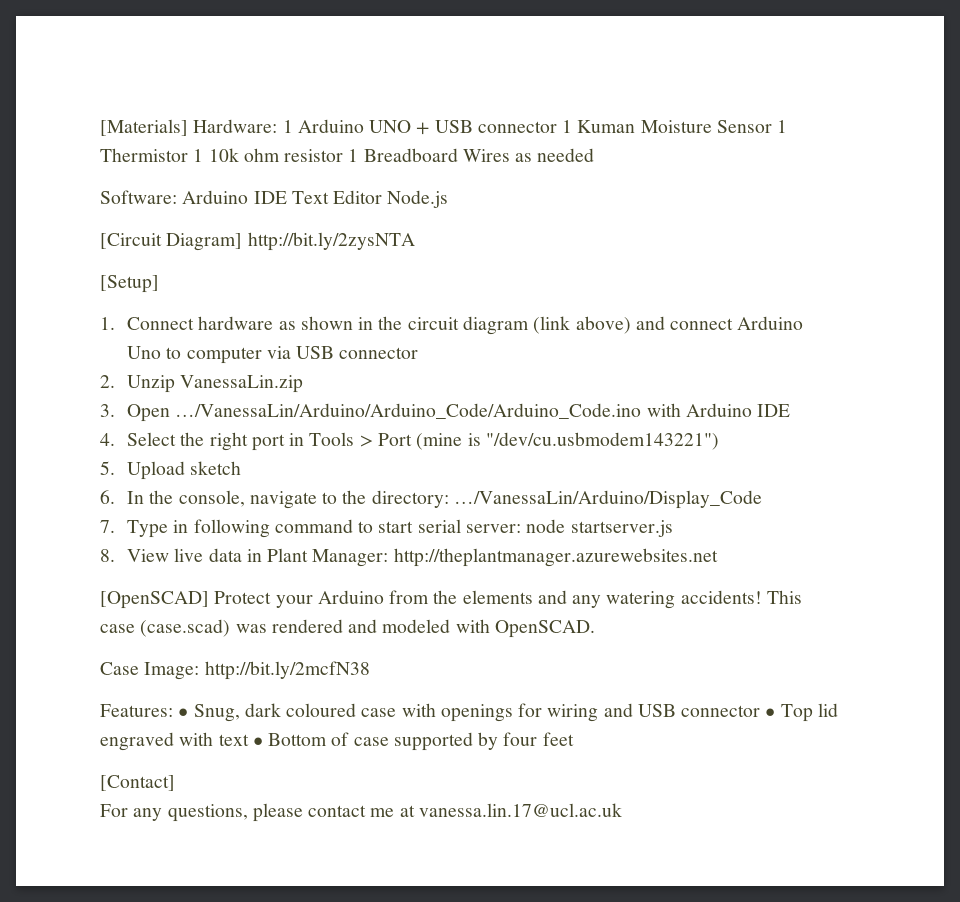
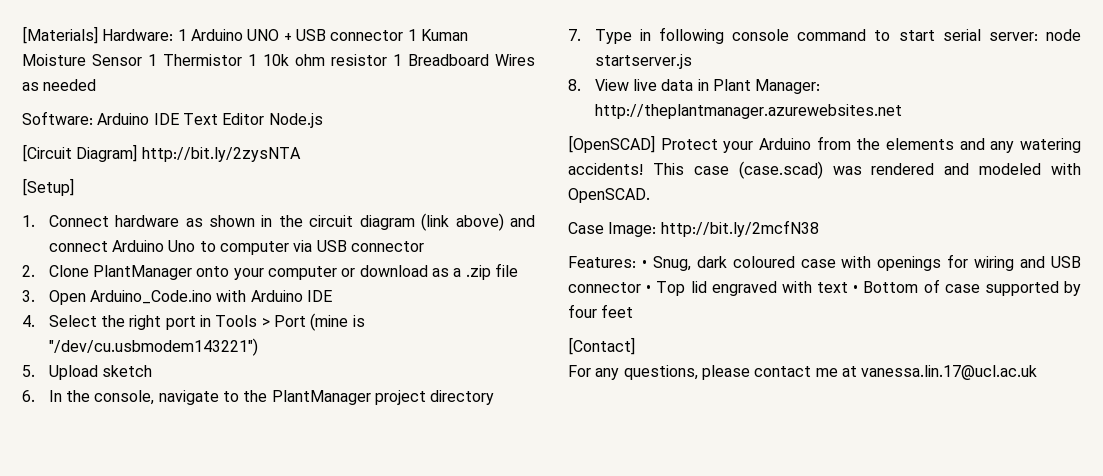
[127,375,304,393] Unzip VanessaLin.zip -> [48,263,518,280] Clone PlantManager onto your computer or download as a .zip file
[175,403,642,419] …/VanessaLin/Arduino/Arduino_Code/Arduino_Code.ino -> [89,290,212,304] Arduino_Code.ino
[371,490,762,509] directory: …/VanessaLin/Arduino/Display_Code -> [271,390,495,405] PlantManager project directory
(270, 528) none -> [732,29,790,41] console

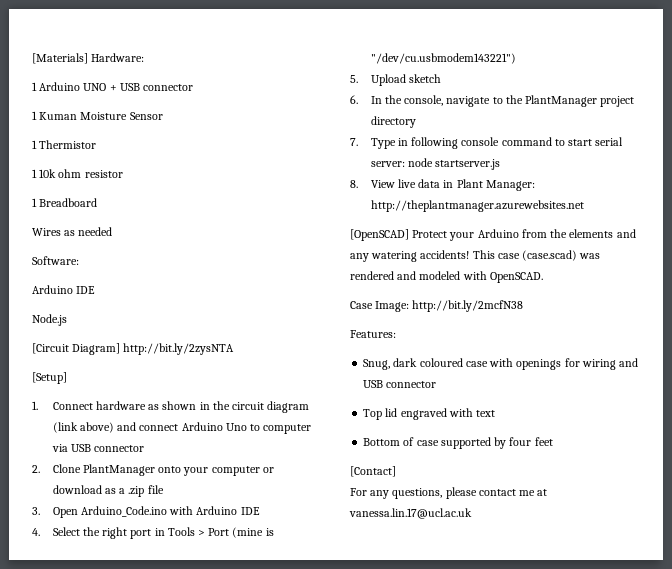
(174, 35) none -> (145, 57) //
(404, 35) none -> (194, 87) //
(142, 60) none -> (163, 116) //
(242, 60) none -> (97, 144) //
(387, 60) none -> (123, 174) //
(489, 60) none -> (98, 202) //
[97,113,265,125] Arduino IDE Text Editor -> [32,285,96,294] // Arduino IDE //
[641,260,647,268] • -> (396, 334) //
[646,285,652,293] • -> (437, 384) //
[853,285,859,293] • -> (496, 413) //

